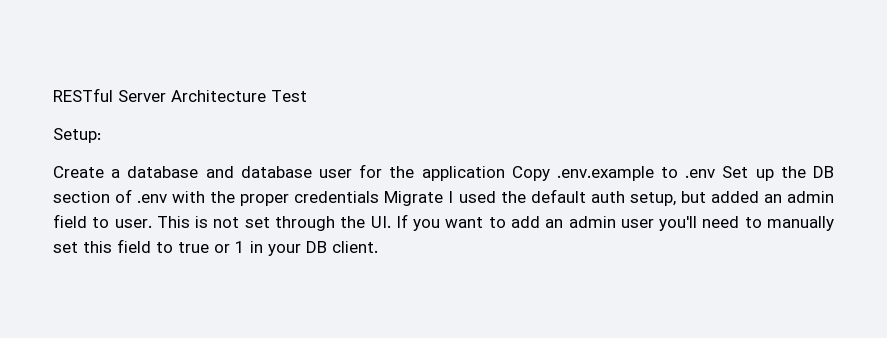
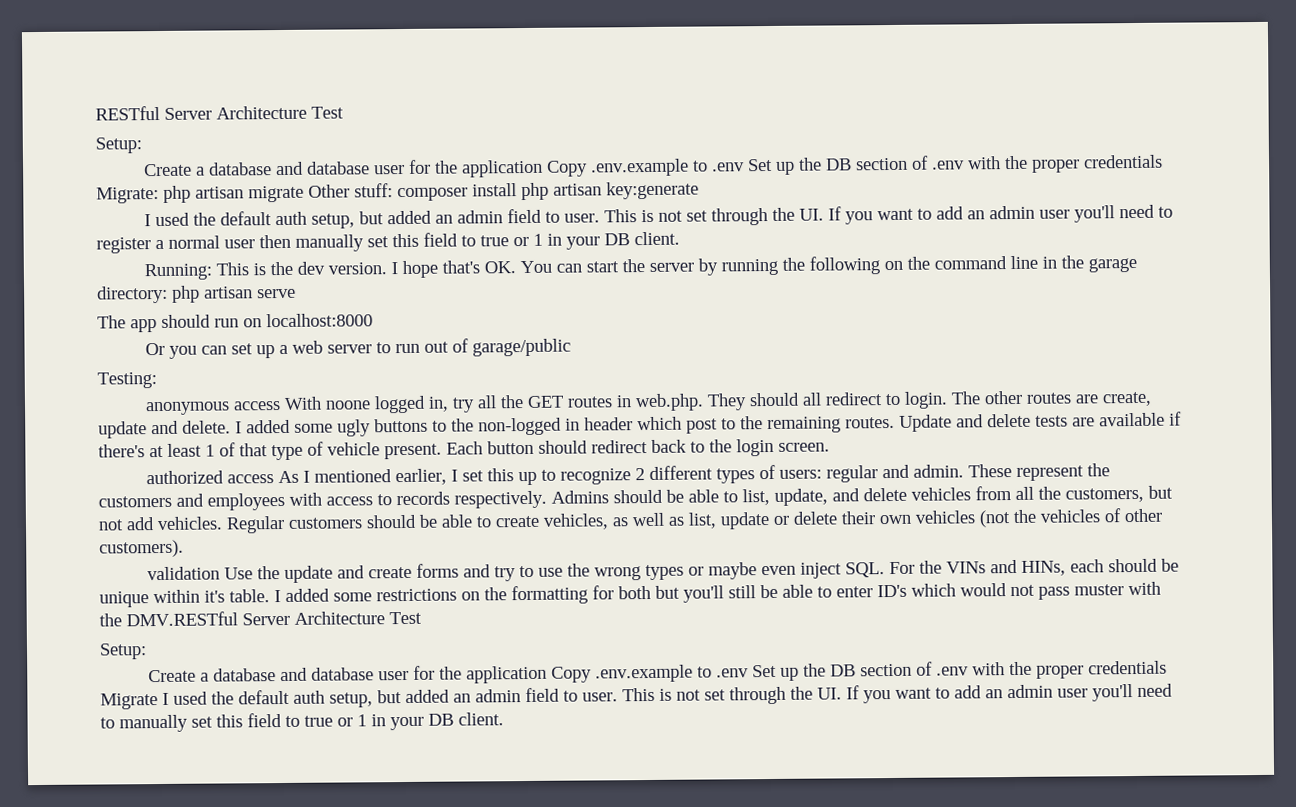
(101, 135) none -> [143,154,1163,178] [96,181,699,204] [143,204,1173,229] [96,231,680,254] [143,255,1137,281] [97,285,296,304] [97,313,373,333] [144,338,571,359] [97,372,157,389] [144,390,1152,416] [98,411,1182,439] [98,438,830,461] [145,463,1110,486] [98,485,1173,511] [98,508,1162,534] [99,539,184,558] [146,558,1179,583] [99,581,1161,608] [99,611,422,627] [99,643,147,660] // Create a database and database user for the application Copy .env.example to .env Set up the DB section of .env with the proper credentials Migrate: php artisan migrate Other stuff: composer install php artisan key:generate // I used the default auth setup, but added an admin field to user. This is not set through the UI. If you want to add an admin user you'll need to register a normal user then manually set this field to true or 1 in your DB client. // Running: This is the dev version. I hope that's OK. You can start the server by running the following on the command line in the garage directory: php artisan serve // The app should run on localhost:8000 // Or you can set up a web server to run out of garage/public // Testing: // anonymous access With noone logged in, try all the GET routes in web.php. They should all redirect to login. The other routes are create, update and delete. I added some ugly buttons to the non-logged in header which post to the remaining routes. Update and delete tests are available if there's at least 1 of that type of vehicle present. Each button should redirect back to the login screen. // authorized access As I mentioned earlier, I set this up to recognize 2 different types of users: regular and admin. These represent the customers and employees with access to records respectively. Admins should be able to list, update, and delete vehicles from all the customers, but not add vehicles. Regular customers should be able to create vehicles, as well as list, update or delete their own vehicles (not the vehicles of other customers). // validation Use the update and create forms and try to use the wrong types or maybe even inject SQL. For the VINs and HINs, each should be unique within it's table. I added some restrictions on the formatting for both but you'll still be able to enter ID's which would not pass muster with the DMV.RESTful Server Architecture Test // Setup:

